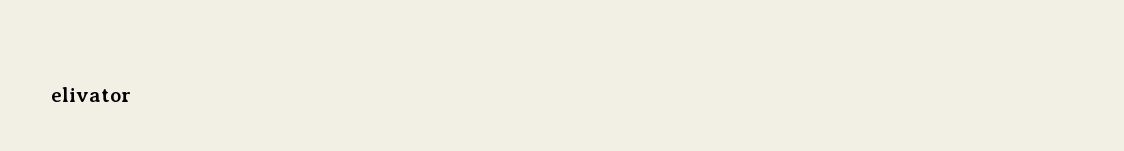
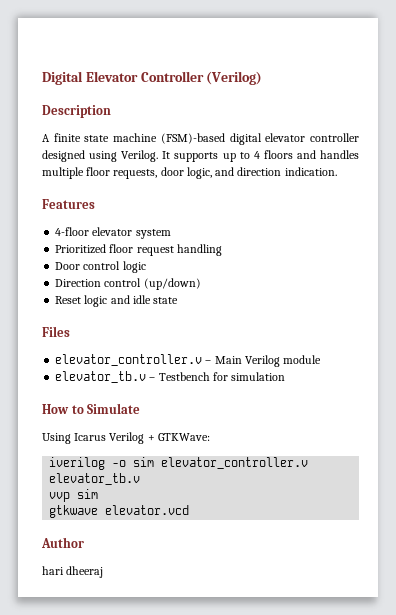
[51,87,131,102] elivator -> [42,71,263,85] [42,105,111,118] [42,133,359,145] [42,150,359,162] [42,167,337,179] [42,199,95,209] [55,227,171,239] [55,244,222,256] [55,261,146,273] [55,278,201,290] [55,295,179,307] [42,326,70,337] [55,354,322,367] [55,371,286,383] [42,403,141,414] [42,432,210,444] [49,457,309,470] [49,473,141,485] [49,489,99,502] [49,505,190,518] [41,537,84,548] [42,566,104,578] Digital Elevator Controller (Verilog) // Description // A finite state machine (FSM)-based digital elevator controller designed using Verilog. It supports up to 4 floors and handles multiple floor requests, door logic, and direction indication. // Features // 4-floor elevator system // Prioritized floor request handling // Door control logic // Direction control (up/down) // Reset logic and idle state // Files // elevator_controller.v – Main Verilog module // elevator_tb.v – Testbench for simulation // How to Simulate // Using Icarus Verilog + GTKWave: // iverilog -o sim elevator_controller.v elevator_tb.v // vvp sim // gtkwave elevator.vcd // Author // hari dheeraj

